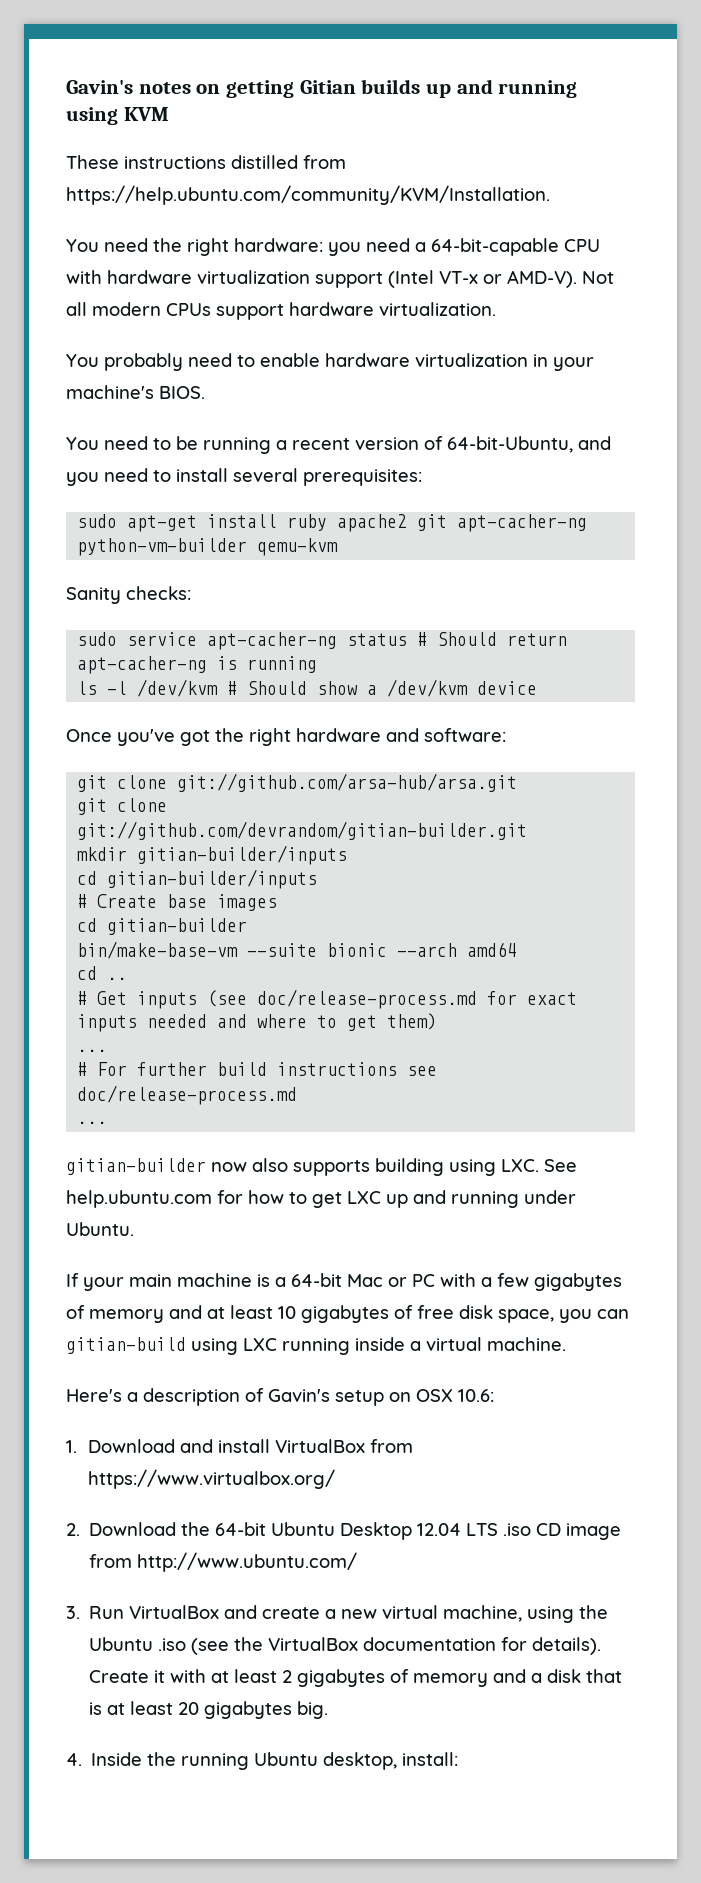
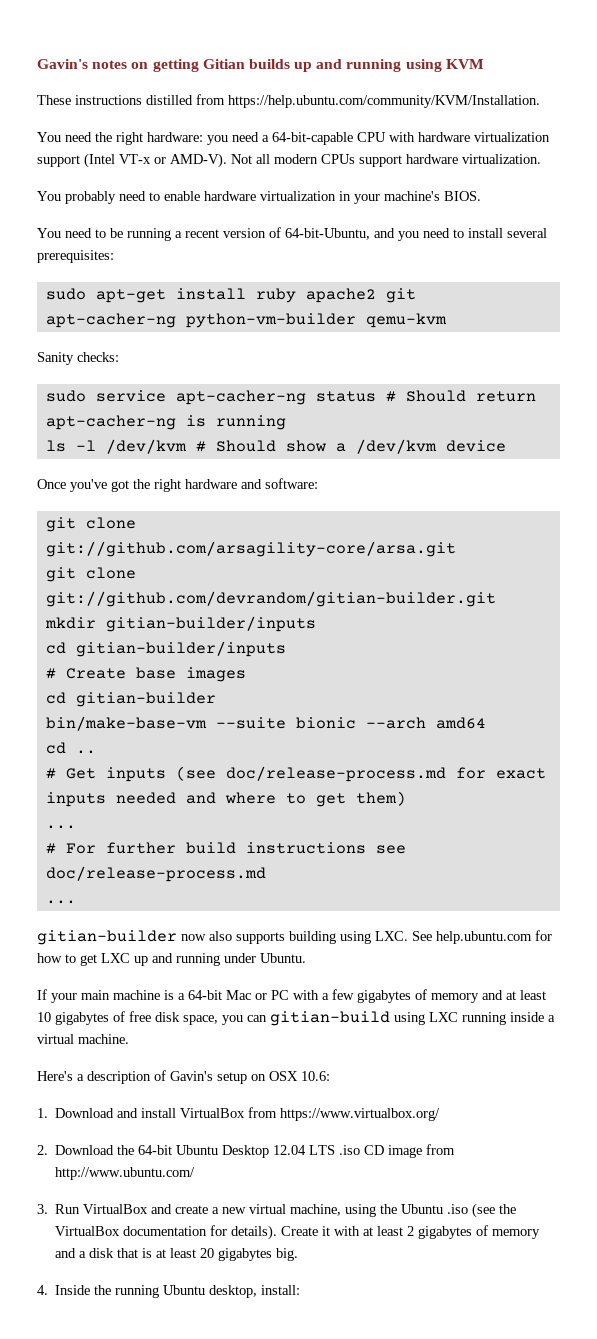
[177,773,518,792] git://github.com/arsa-hub/arsa.git -> [45,541,456,557] git://github.com/arsagility-core/arsa.git

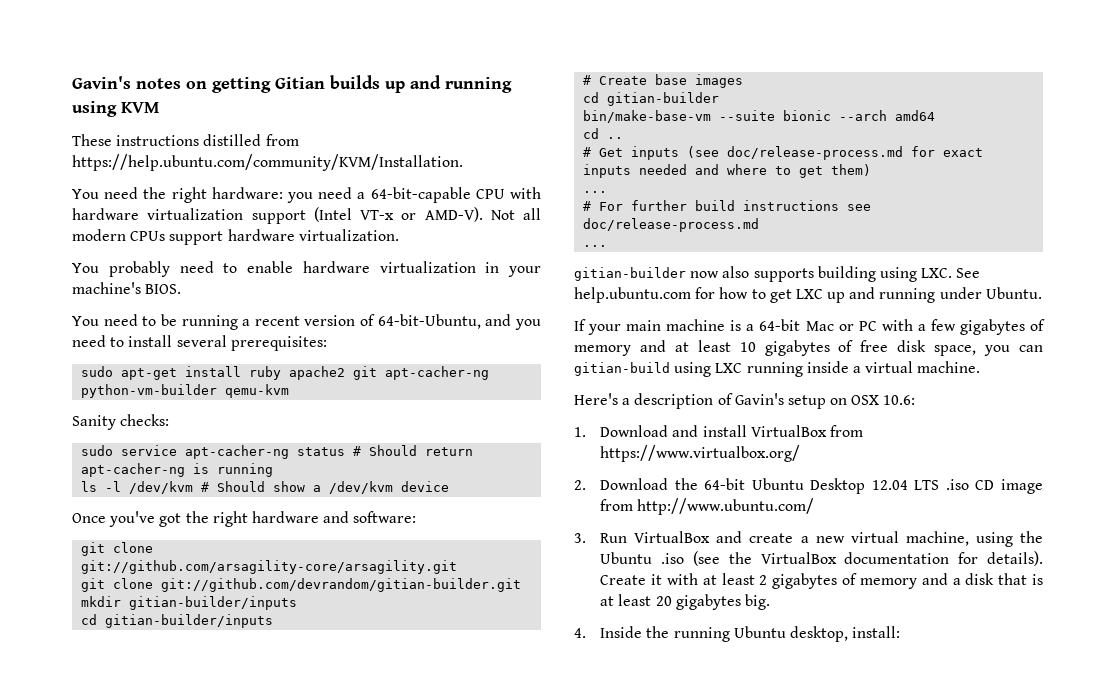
[45,541,456,557] git://github.com/arsagility-core/arsa.git -> [81,560,458,574] git://github.com/arsagility-core/arsagility.git

